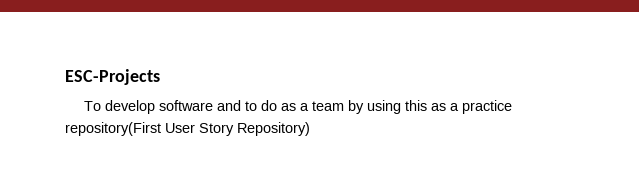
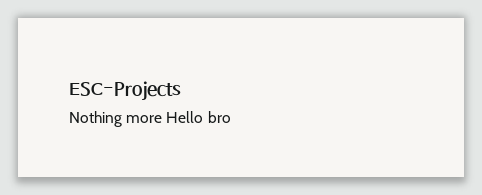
[84,100,513,114] [65,122,310,136] To develop software and to do as a team by using this as a practice repository(First User Story Repository) -> [69,111,231,127] Nothing more Hello bro

